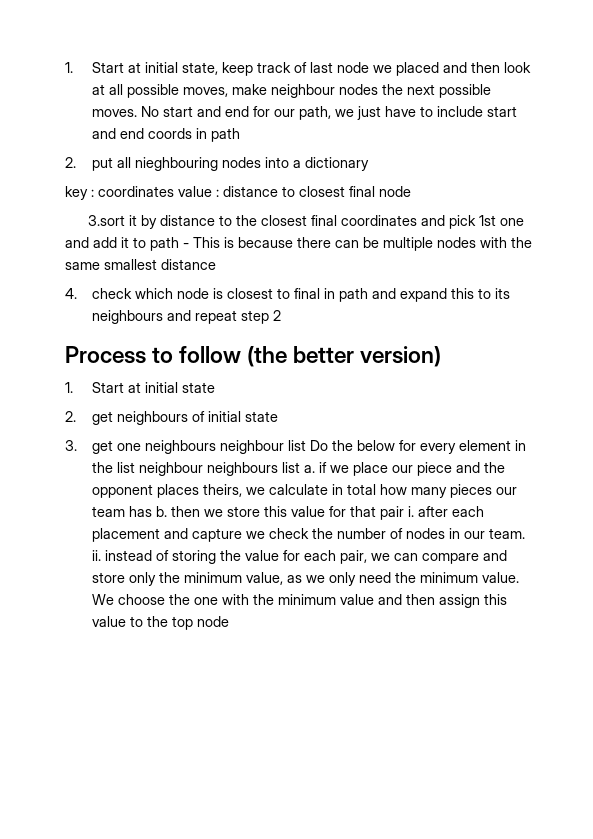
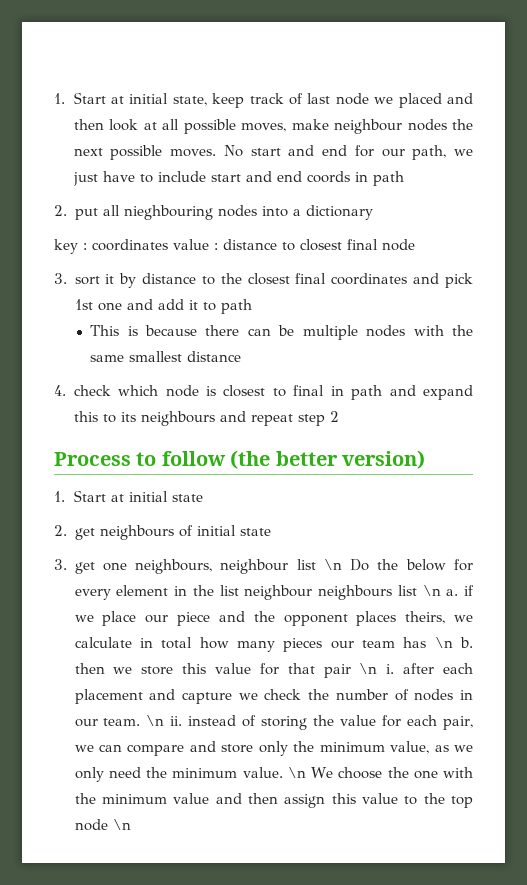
[87,215,125,226] 3.sort -> [54,273,100,285] 3. sort
[183,243,189,248] - -> (252, 306) //
[144,440,216,454] neighbours -> [135,559,213,574] neighbours,
(306, 445) none -> [323,559,342,570] \n
(300, 467) none -> [422,585,441,596] \n
(152, 511) none -> [434,637,453,648] \n
(404, 513) none -> [359,663,378,674] \n
(525, 533) none -> [146,715,165,726] \n
(519, 577) none -> [287,767,306,778] \n
(229, 621) none -> [112,819,131,830] \n

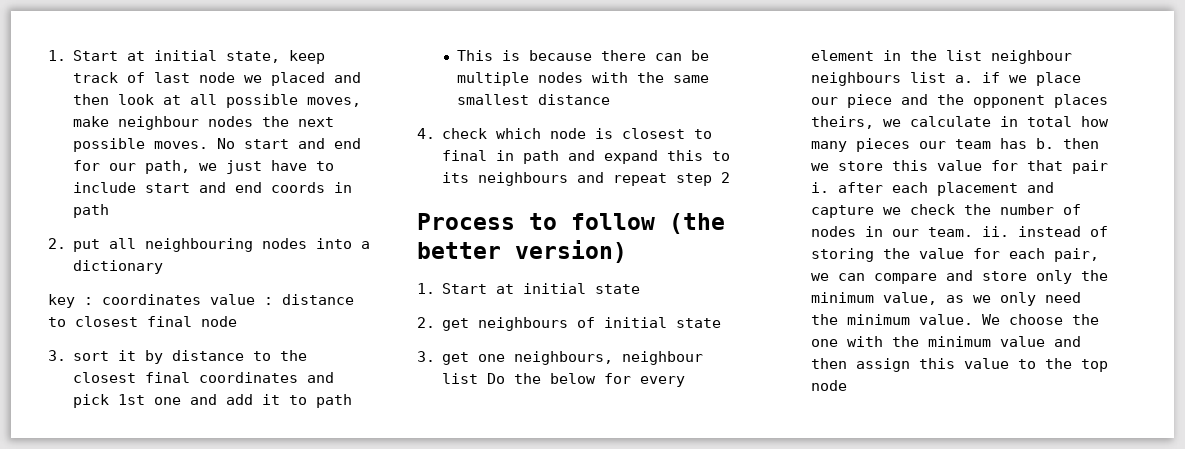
[123,205,213,220] nieghbouring -> [145,238,254,252] neighbouring
[323,559,342,570] \n -> (479, 378) none
[422,585,441,596] \n -> (947, 77) none
[434,637,453,648] \n -> (1028, 143) none
[359,663,378,674] \n -> (1109, 167) none
[146,715,165,726] \n -> (974, 232) none
[287,767,306,778] \n -> (974, 319) none
[112,819,131,830] \n -> (848, 385) none

